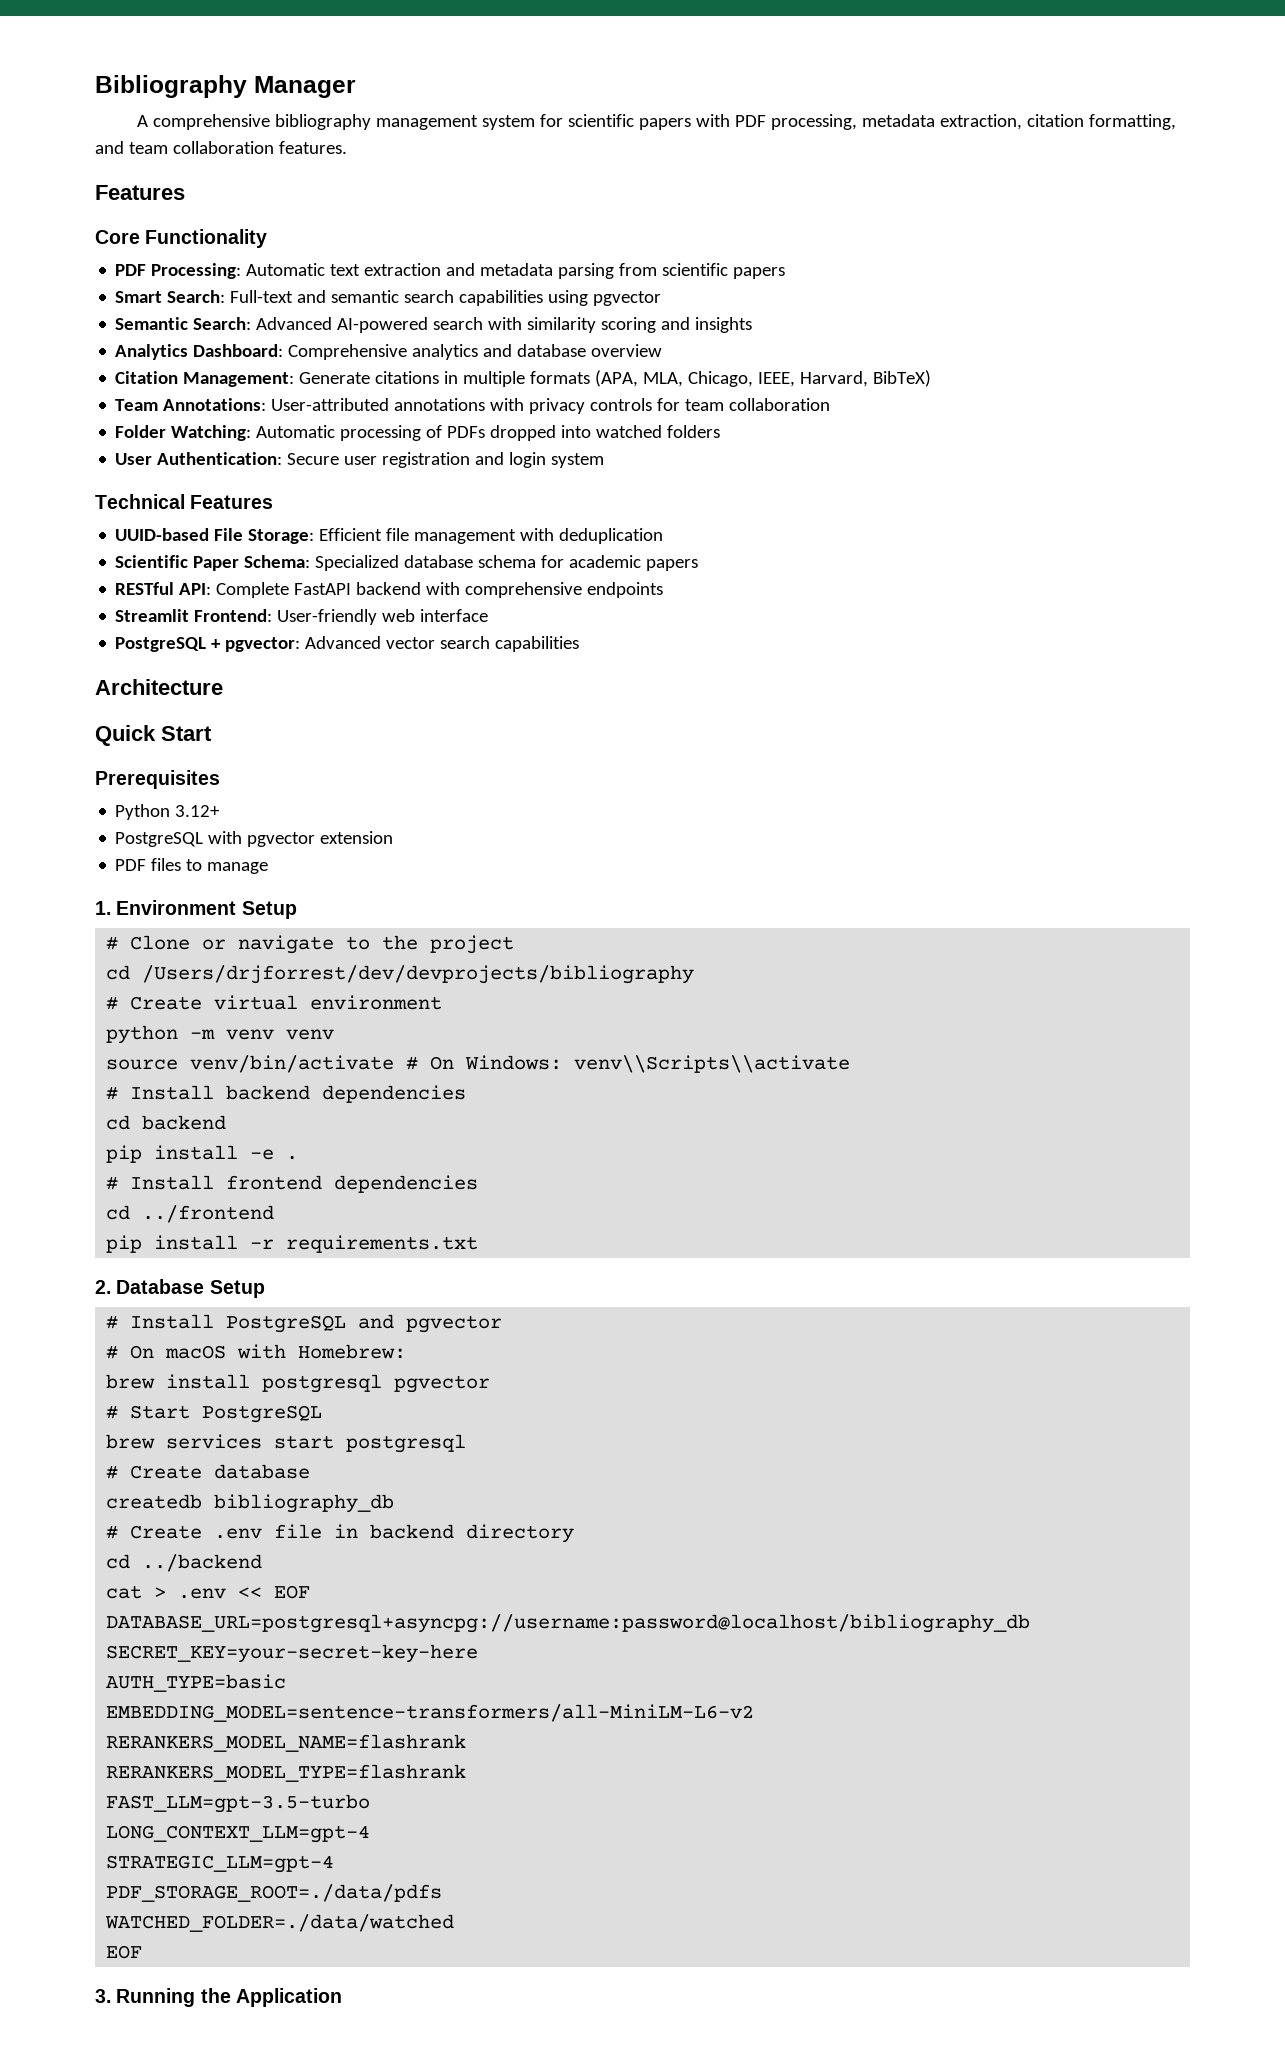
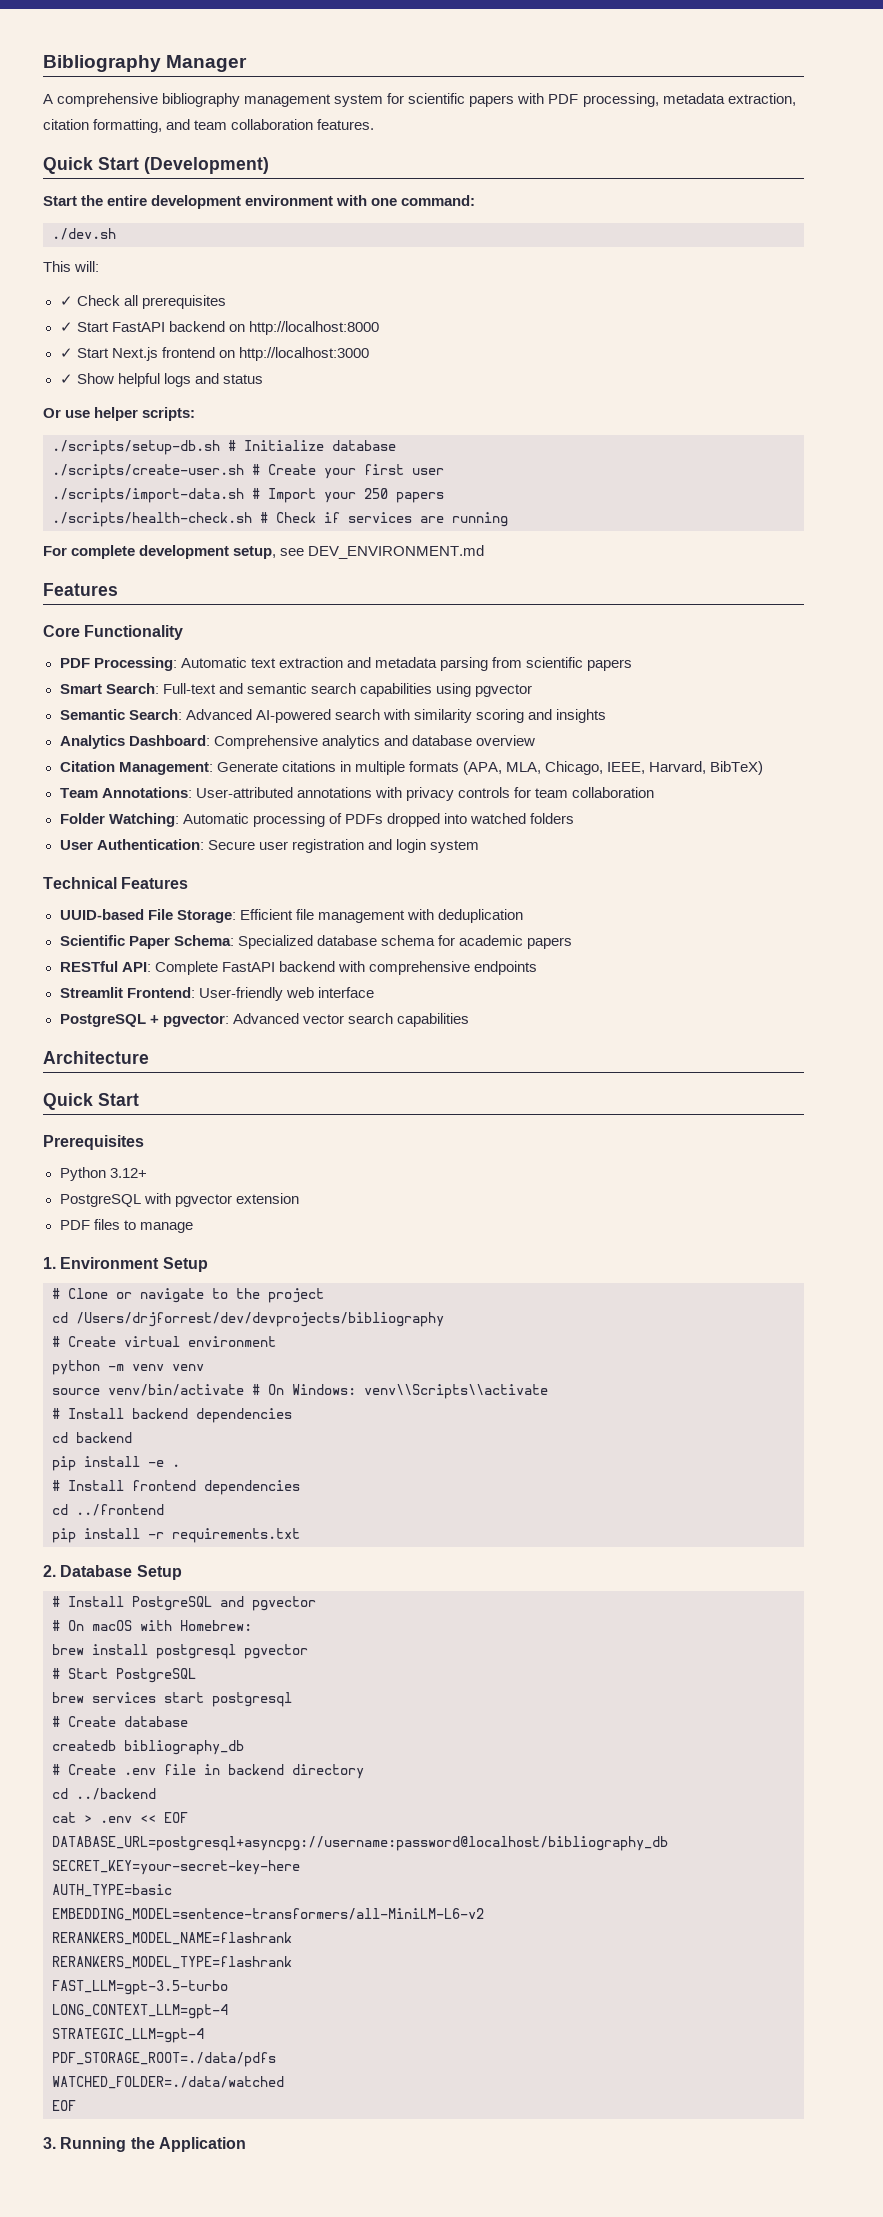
(347, 147) none -> [43,157,269,174] [43,195,476,209] [52,228,116,240] [43,261,100,272] [59,295,226,309] [59,321,379,335] [59,347,369,361] [59,373,263,387] [43,407,196,421] [52,440,396,455] [52,464,444,479] [52,488,444,503] [52,512,508,527] [43,545,485,559] // Quick Start (Development) // Start the entire development environment with one command: // ./dev.sh // This will: // ✓ Check all prerequisites // ✓ Start FastAPI backend on http://localhost:8000 // ✓ Start Next.js frontend on http://localhost:3000 // ✓ Show helpful logs and status // Or use helper scripts: // ./scripts/setup-db.sh # Initialize database // ./scripts/create-user.sh # Create your first user // ./scripts/import-data.sh # Import your 250 papers // ./scripts/health-check.sh # Check if services are running // For complete development setup, see DEV_ENVIRONMENT.md

